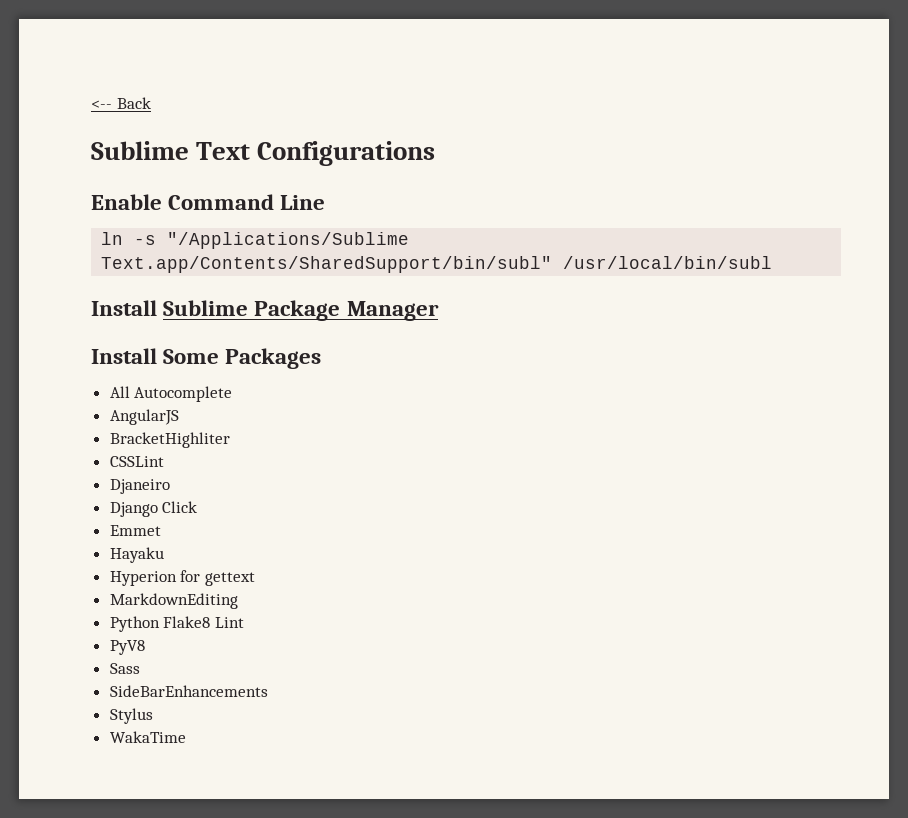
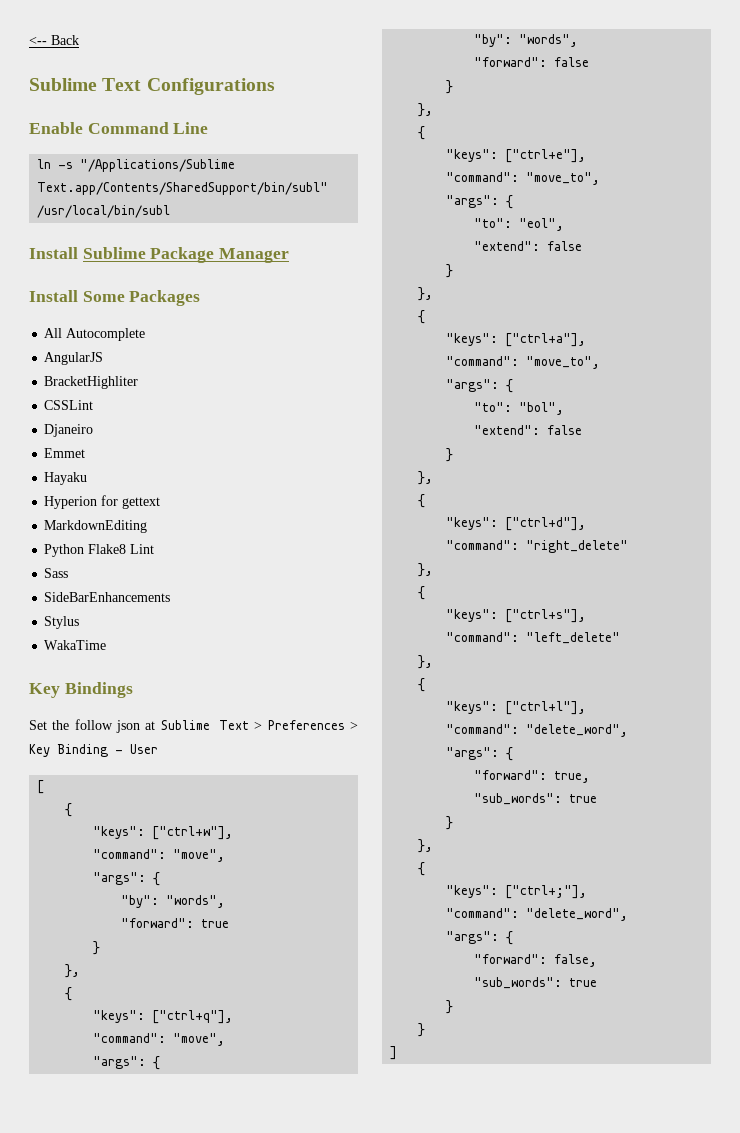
[109,501,198,517] // Django Click -> (94, 430) none
[109,640,145,655] // PyV8 -> (155, 549) none
(186, 737) none -> [29,682,133,698] [29,719,358,733] [29,744,158,757] [37,780,45,794] [65,803,73,817] [93,826,234,840] [93,849,226,862] [93,872,161,886] [121,895,226,908] [121,918,230,928] [93,941,101,955] [65,964,81,978] [65,987,73,1001] [93,1010,234,1024] [93,1033,226,1046] [93,1056,161,1070] [474,34,579,47] [474,57,590,67] [446,80,454,94] [418,103,434,117] [418,126,426,140] [446,149,587,163] [446,172,601,185] [446,195,514,209] [474,218,565,231] [474,241,583,251] [446,264,454,278] [418,287,434,301] [418,310,426,324] [446,333,587,347] [446,356,601,369] [446,379,514,393] [474,402,565,415] [474,425,583,435] [446,448,454,462] [418,471,434,485] [418,494,426,508] [446,517,587,531] [446,540,629,553] [418,563,434,577] [418,586,426,600] [446,609,587,623] [446,632,621,644] [418,655,434,669] [418,678,426,692] [446,701,587,715] [446,724,629,737] [446,747,514,761] [474,770,591,783] [474,793,598,805] [446,816,454,830] [418,839,434,853] [418,862,426,876] [446,885,588,899] [446,908,629,921] [446,931,514,945] [474,954,598,967] [474,977,598,989] [446,1000,454,1014] [418,1023,426,1037] [390,1046,398,1060] // Key Bindings // Set the follow json at Sublime Text > Preferences > Key Binding - User // [ // { // "keys": ["ctrl+w"], // "command": "move", // "args": { // "by": "words", // "forward": true // } // }, // { // "keys": ["ctrl+q"], // "command": "move", // "args": { // "by": "words", // "forward": false // } // }, // { // "keys": ["ctrl+e"], // "command": "move_to", // "args": { // "to": "eol", // "extend": false // } // }, // { // "keys": ["ctrl+a"], // "command": "move_to", // "args": { // "to": "bol", // "extend": false // } // }, // { // "keys": ["ctrl+d"], // "command": "right_delete" // }, // { // "keys": ["ctrl+s"], // "command": "left_delete" // }, // { // "keys": ["ctrl+l"], // "command": "delete_word", // "args": { // "forward": true, // "sub_words": true // } // }, // { // "keys": ["ctrl+;"], // "command": "delete_word", // "args": { // "forward": false, // "sub_words": true // } // } // ]

